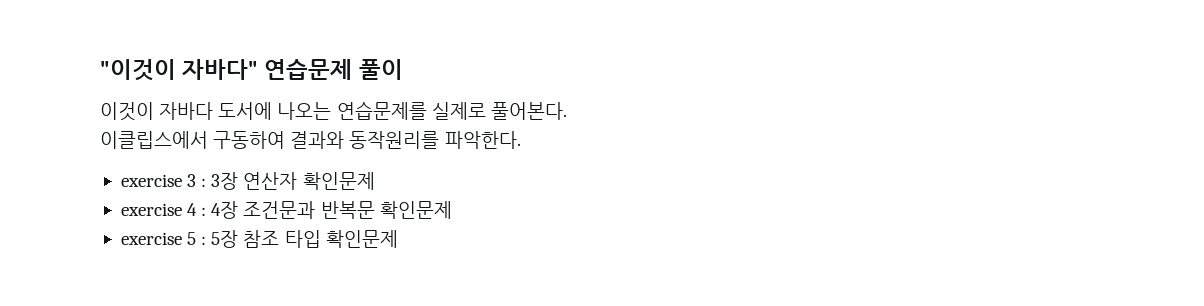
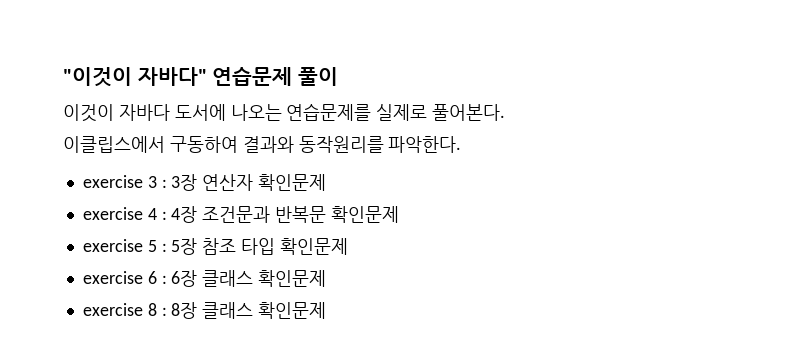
(398, 239) none -> [82,270,327,287] [82,302,327,319] // exercise 6 : 6장 클래스 확인문제 // exercise 8 : 8장 클래스 확인문제

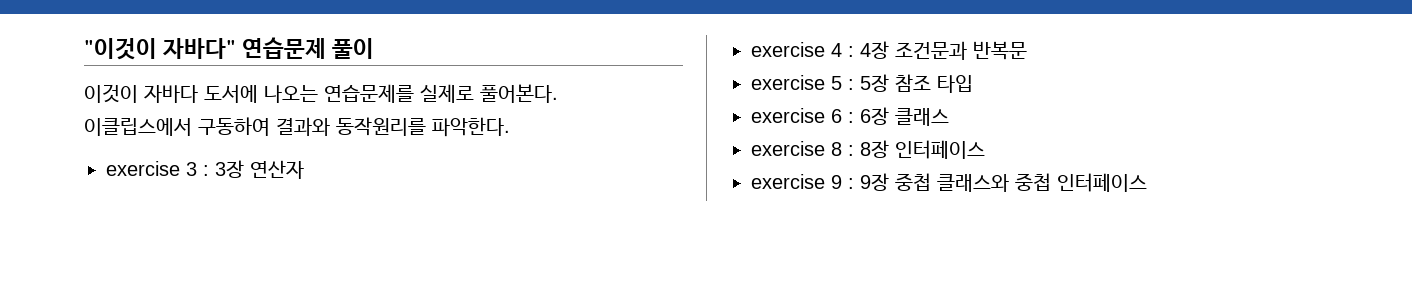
[258,174,327,191] 확인문제 -> (304, 169) none
[330,206,399,223] 확인문제 -> (1027, 50) none
[279,238,348,255] 확인문제 -> (973, 84) none
[258,270,327,287] 확인문제 -> (949, 117) none
[202,302,327,319] 클래스 확인문제 -> [895,140,985,159] [751,173,1147,192] 인터페이스 // exercise 9 : 9장 중첩 클래스와 중첩 인터페이스

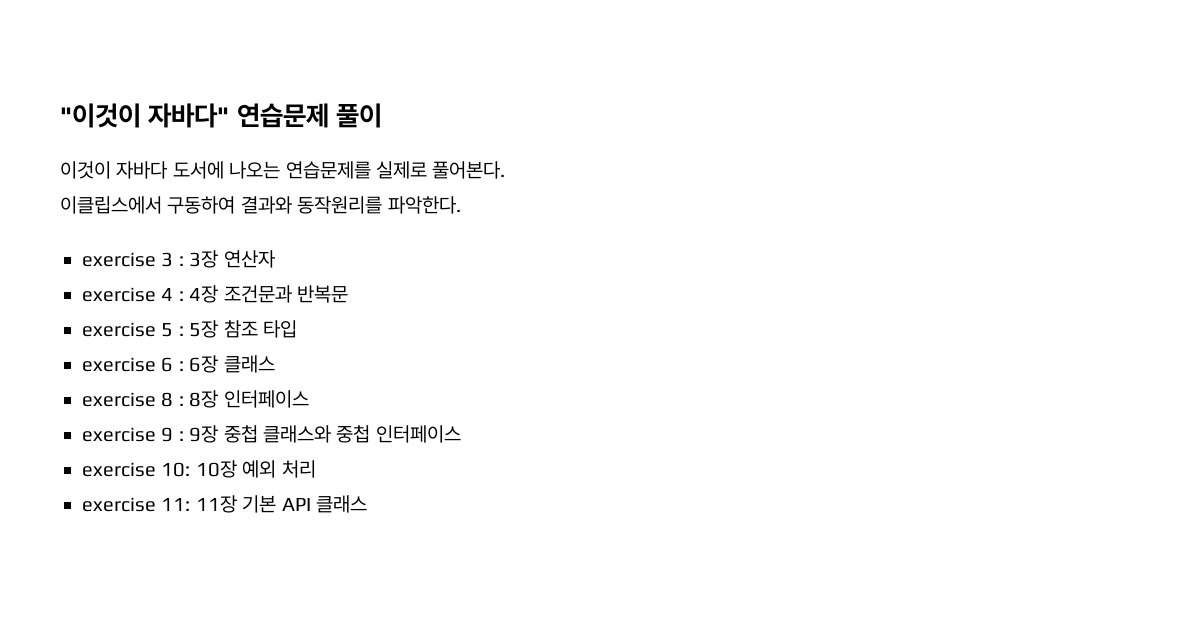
(1147, 182) none -> [82,460,316,478] [82,495,367,513] // exercise 10: 10장 예외 처리 // exercise 11: 11장 기본 API 클래스

